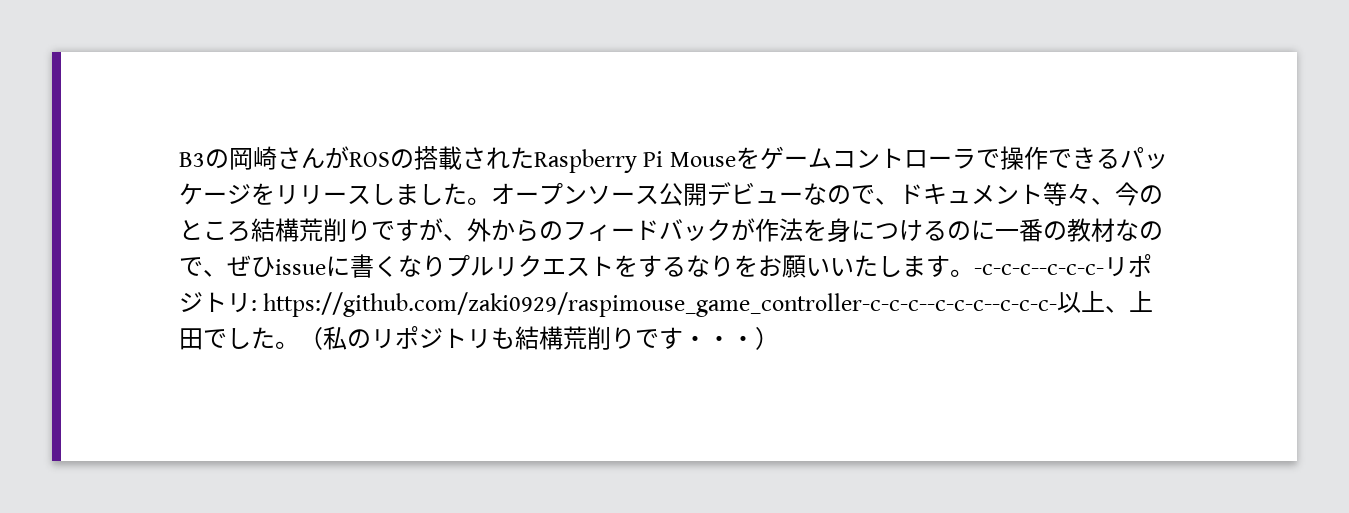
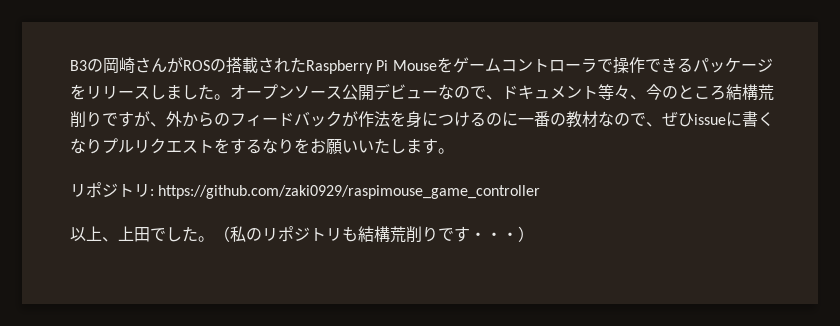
[974,264,1104,275] -c-c-c--c-c-c- -> (454, 151) //
[263,292,1058,317] https://github.com/zaki0929/raspimouse_game_controller-c-c-c--c-c-c--c-c-c- -> [158,185,541,199] https://github.com/zaki0929/raspimouse_game_controller //

